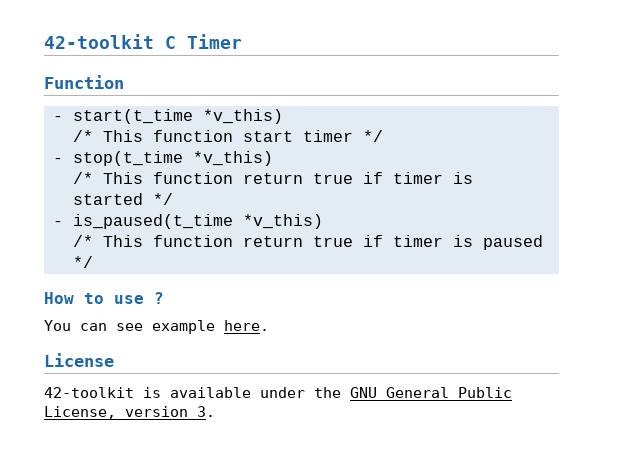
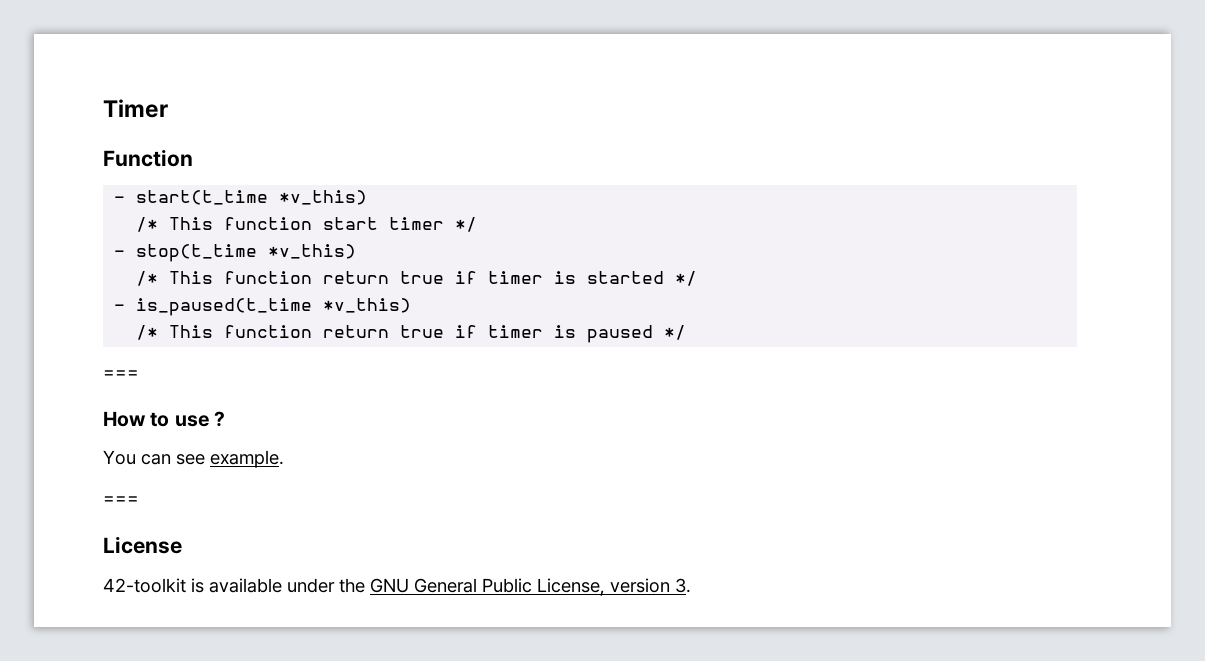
[44,34,176,49] 42-toolkit C -> (103, 108) none
(93, 262) none -> [103,370,139,378] // ===
[152,320,269,334] example here. -> [210,450,284,468] [103,496,139,504] example. // ===

